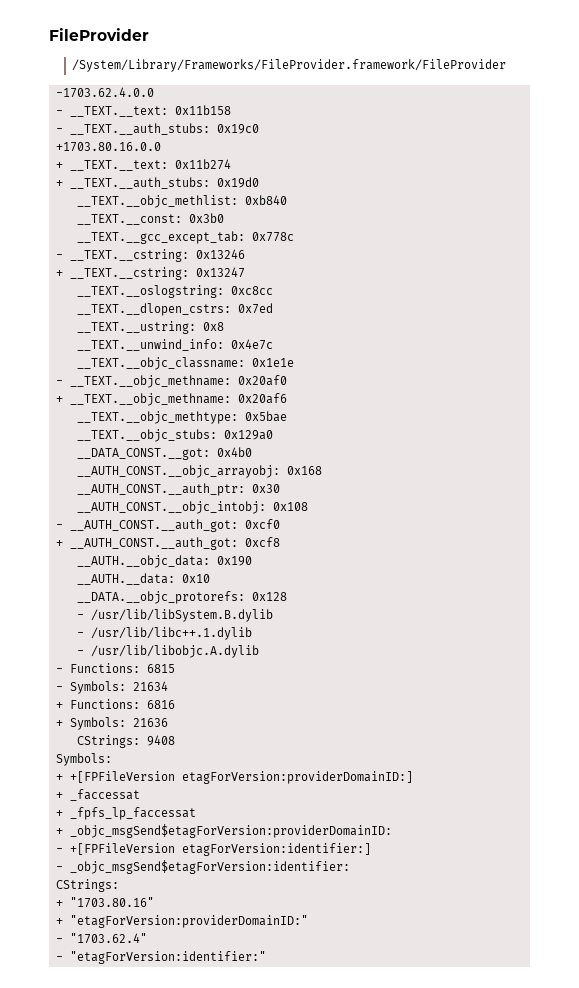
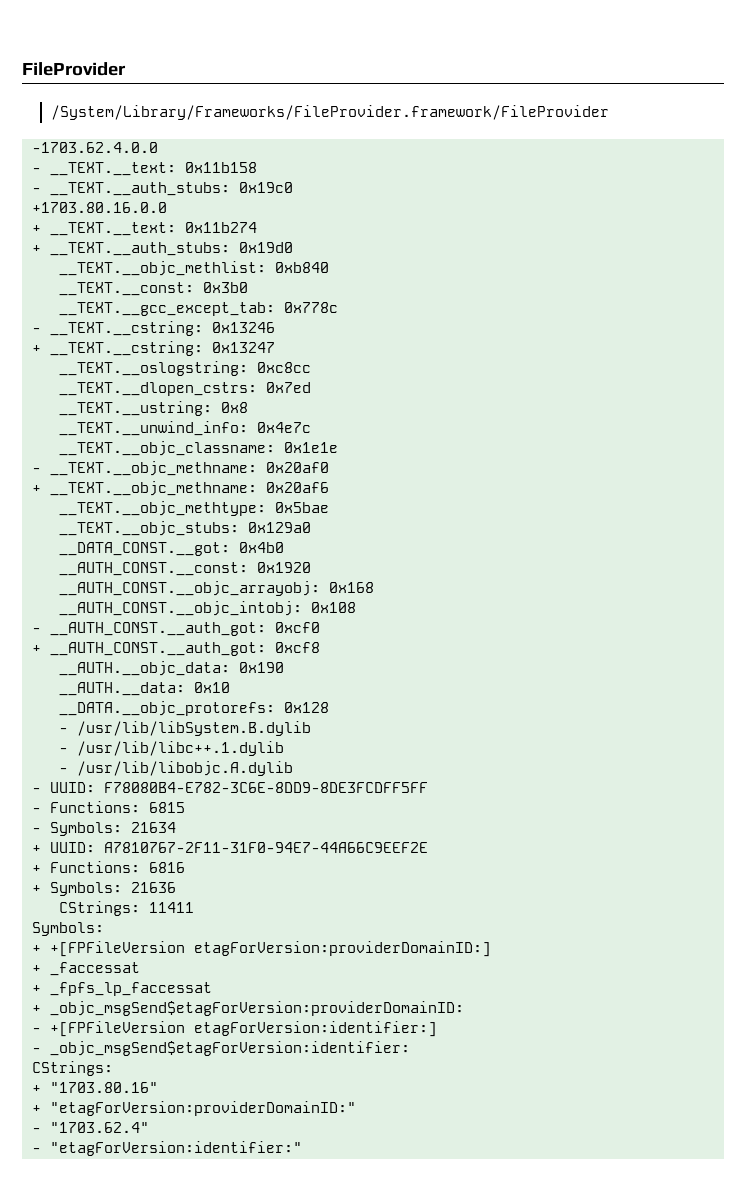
(252, 452) none -> [58,562,311,576] // __AUTH_CONST.__const: 0x1920
[76,483,280,496] // __AUTH_CONST.__auth_ptr: 0x30 -> (374, 587) none
(259, 651) none -> [31,782,428,793] // - UUID: F78080B4-E782-3C6E-8DD9-8DE3FCDFF5FF
(168, 686) none -> [31,842,428,853] // + UUID: A7810767-2F11-31F0-94E7-44A66C9EEF2E
[146,735,175,746] 9408 -> [148,902,194,913] 11411

